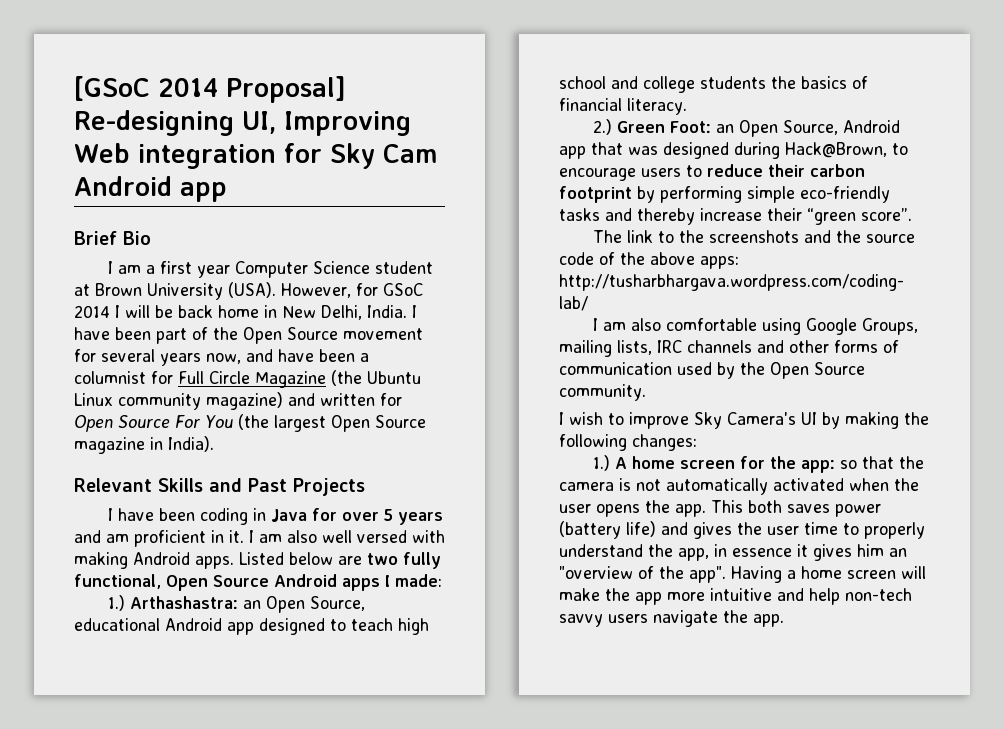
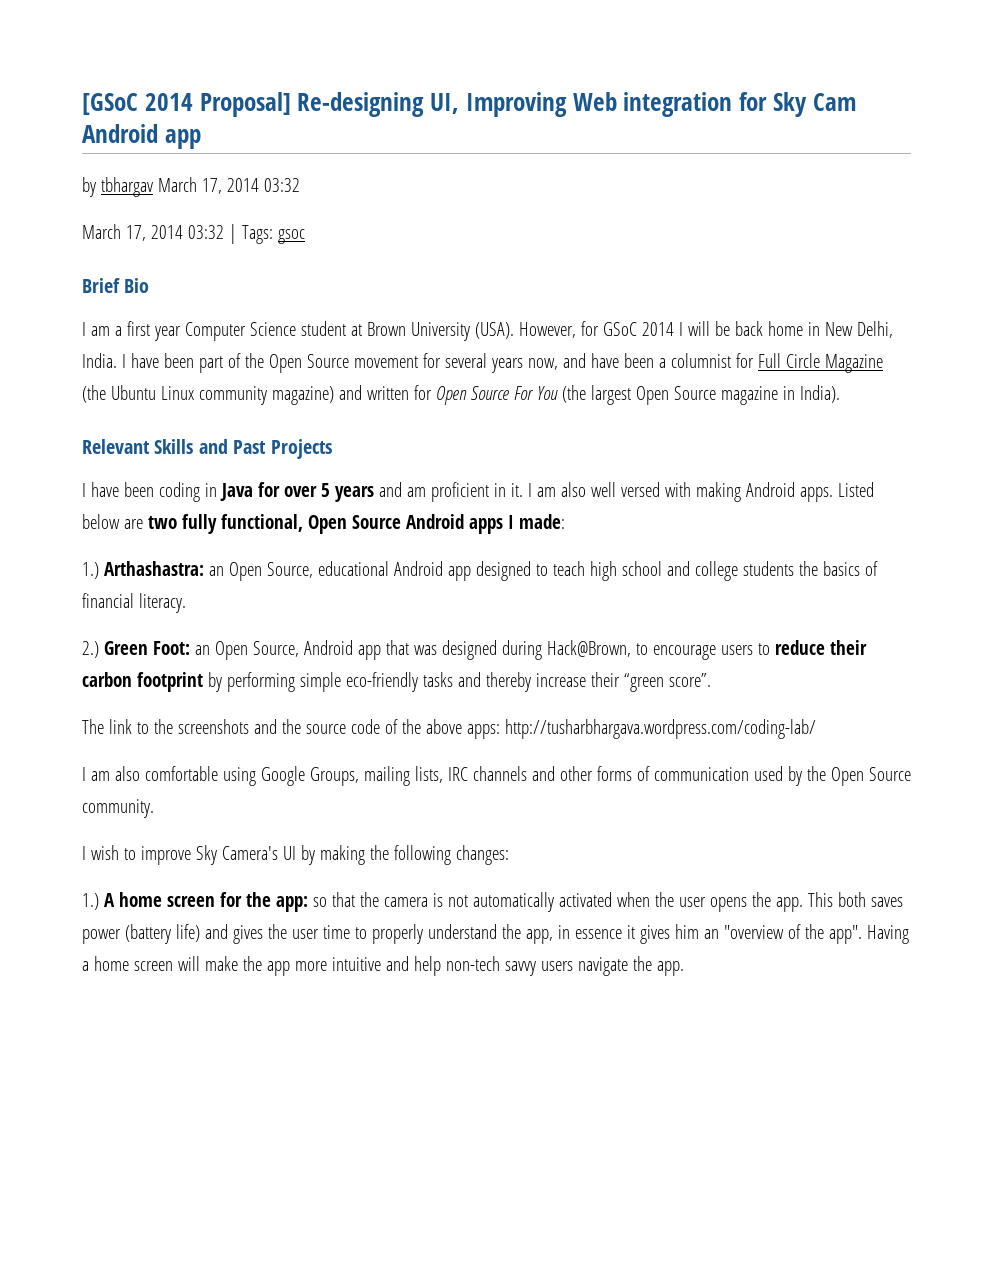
(227, 192) none -> [82,177,300,197] [82,224,305,244] // by tbhargav March 17, 2014 03:32 // March 17, 2014 03:32 | Tags: gsoc

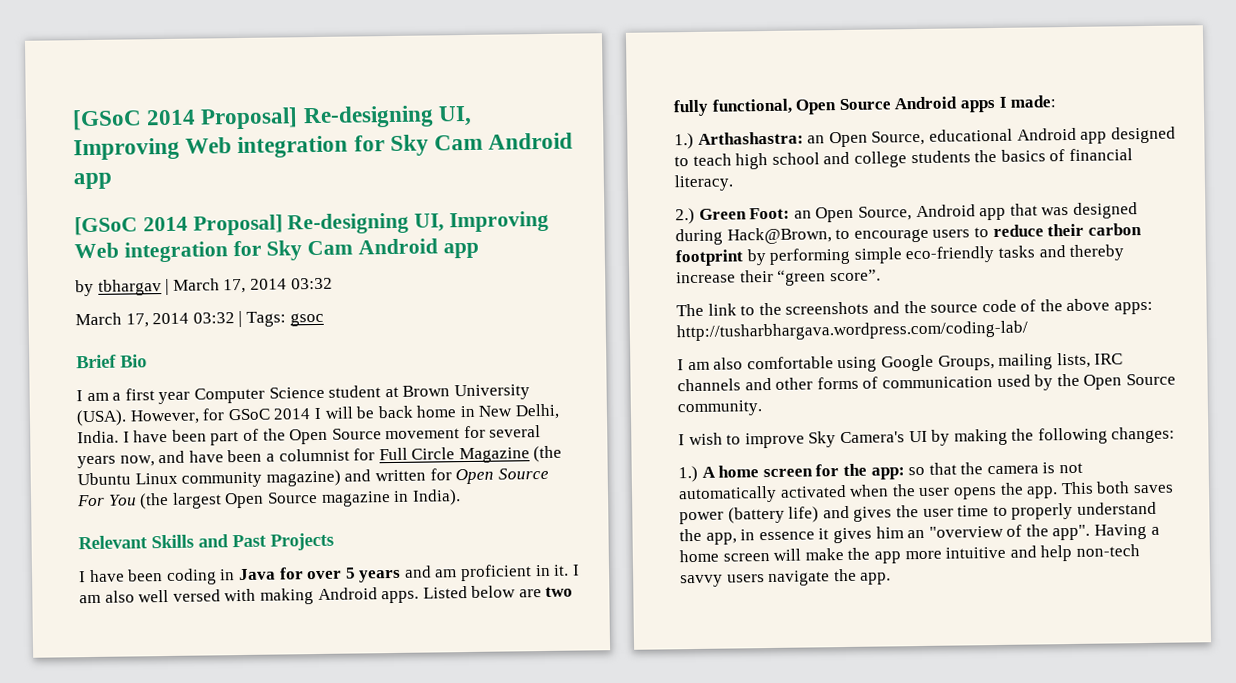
(201, 139) none -> [74,210,550,236] [74,238,479,263] // [GSoC 2014 Proposal] Re-designing UI, Improving Web integration for Sky Cam Android app
(153, 187) none -> [165,278,170,295] |

